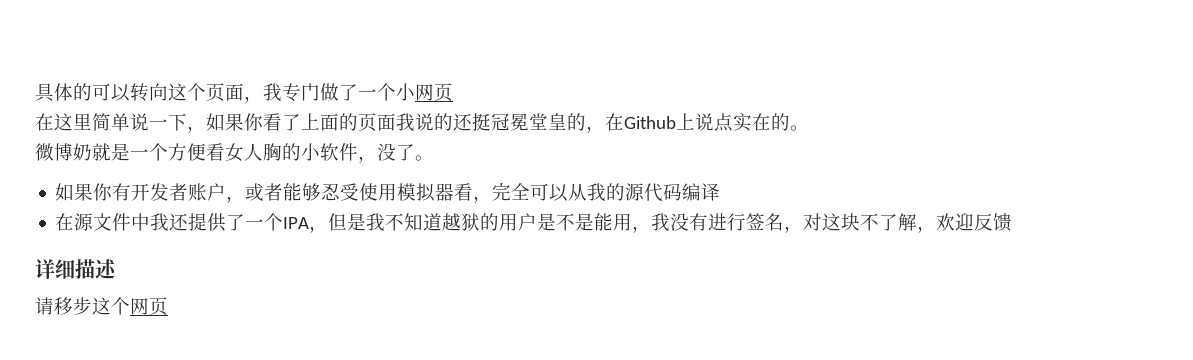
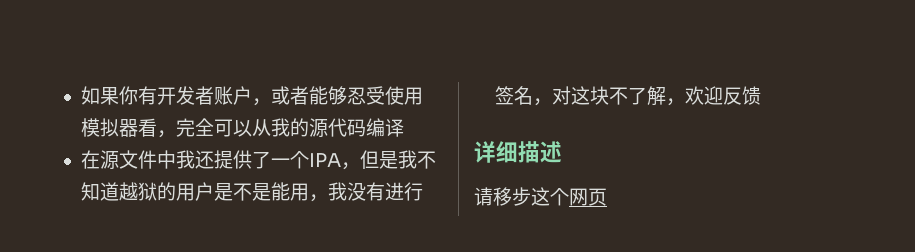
[35,83,453,103] [35,113,809,133] [35,143,434,163] 具体的可以转向这个页面，我专门做了一个小网页 // 在这里简单说一下，如果你看了上面的页面我说的还挺冠冕堂皇的，在Github上说点实在的。 // 微博奶就是一个方便看女人胸的小软件，没了。 // -> (80, 95) none

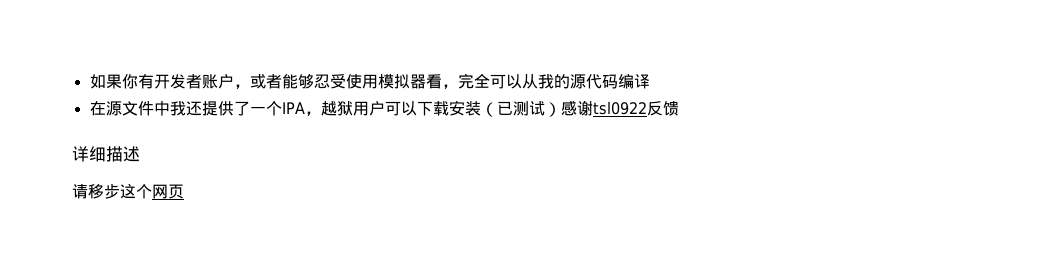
[359,150,436,169] [80,182,423,202] [494,86,723,106] 但是我不知道越狱的用户是不是能用，我没有进行签名，对这块不了解，欢迎 -> [320,100,647,117] 越狱用户可以下载安装（已测试）感谢tsl0922

